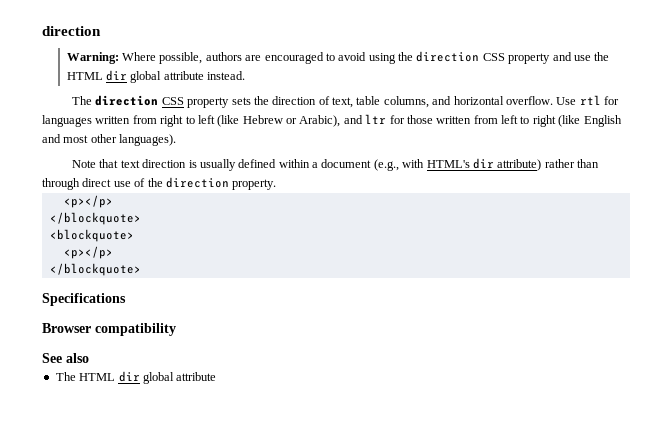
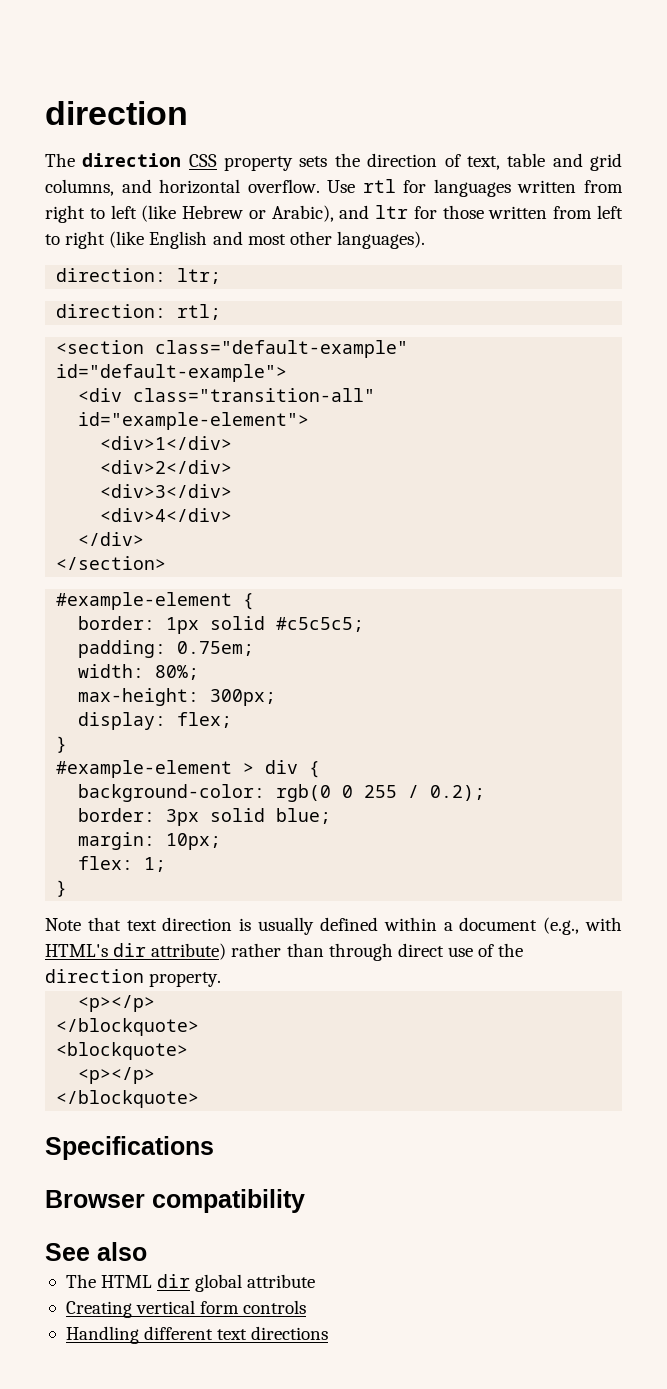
[42,26,101,36] [66,51,610,64] [66,70,246,83] direction // Warning: Where possible, authors are encouraged to avoid using the direction CSS property and use the HTML dir global attribute instead. -> [45,101,188,125] direction
(381, 100) none -> [552,153,622,171] and grid
(177, 140) none -> [56,268,222,284] [56,304,222,320] [56,340,409,358] [56,364,288,382] [78,388,376,402] [78,412,310,430] [100,436,233,450] [100,460,233,474] [100,484,233,498] [100,508,233,522] [78,532,145,546] [56,556,167,570] [56,592,255,610] [78,616,365,634] [78,640,255,658] [78,664,200,680] [78,688,277,706] [78,712,233,730] [56,736,68,753] [56,760,321,778] [78,784,486,802] [78,808,332,826] [78,832,222,850] [78,856,167,872] [56,880,68,897] // direction: ltr; // direction: rtl; // <section class="default-example" id="default-example"> // <div class="transition-all" id="example-element"> // <div>1</div> // <div>2</div> // <div>3</div> // <div>4</div> // </div> // </section> // #example-element { // border: 1px solid #c5c5c5; // padding: 0.75em; // width: 80%; // max-height: 300px; // display: flex; // } // #example-element > div { // background-color: rgb(0 0 255 / 0.2); // border: 3px solid blue; // margin: 10px; // flex: 1; // }
(217, 376) none -> [65,1300,307,1318] [65,1326,329,1344] // Creating vertical form controls // Handling different text directions

